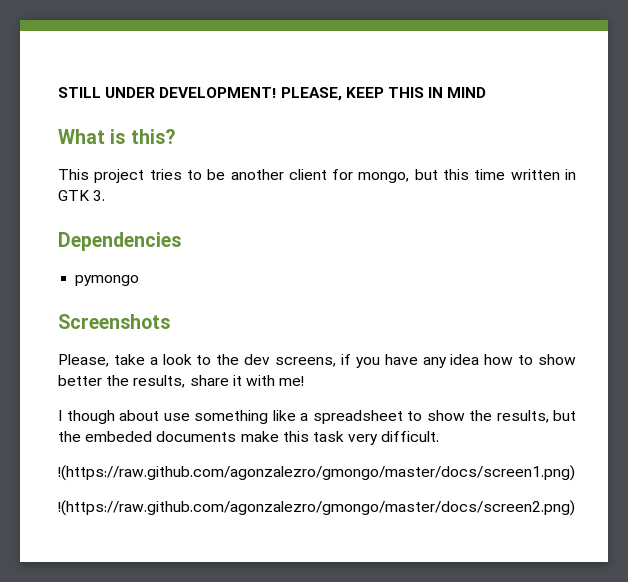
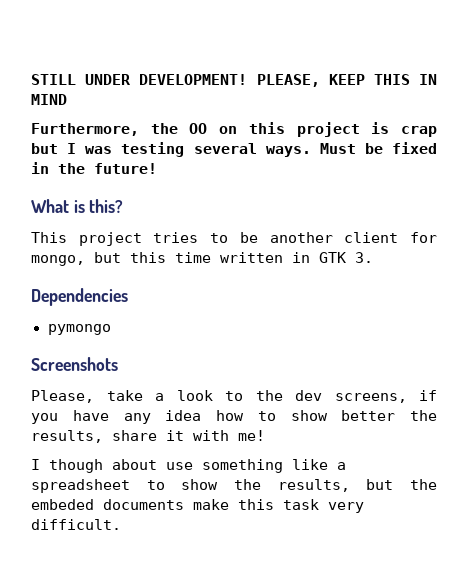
(487, 92) none -> [31,122,438,137] [31,142,437,157] [31,162,157,174] // Furthermore, the OO on this project is crap but I was testing several ways. Must be fixed in the future!
[58,465,575,481] [58,500,575,516] // !(https://raw.github.com/agonzalezro/gmongo/master/docs/screen1.png) // !(https://raw.github.com/agonzalezro/gmongo/master/docs/screen2.png) -> (121, 524) none

